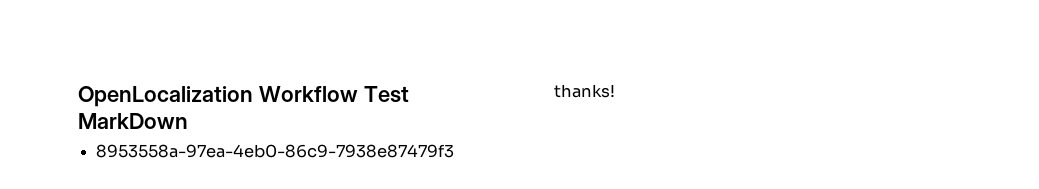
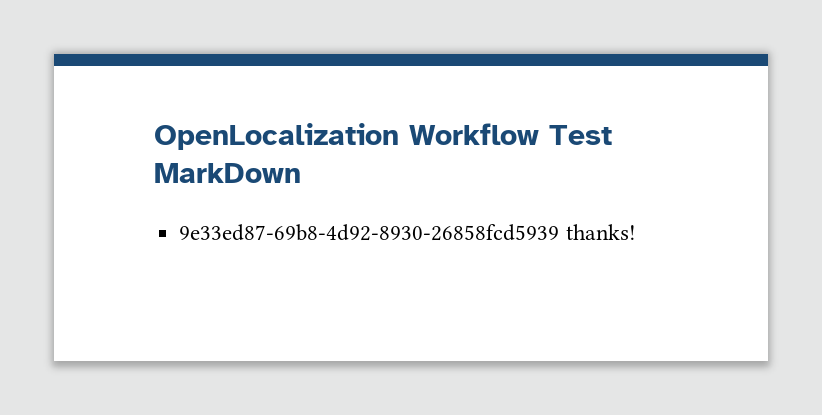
[96,144,455,158] 8953558a-97ea-4eb0-86c9-7938e87479f3 -> [179,224,560,241] 9e33ed87-69b8-4d92-8930-26858fcd5939

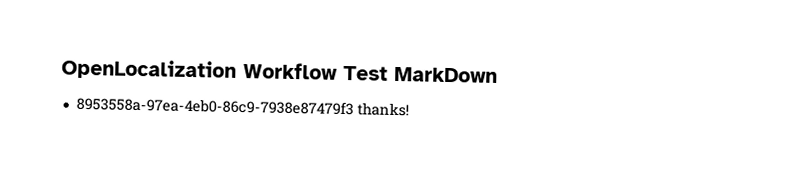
[179,224,560,241] 9e33ed87-69b8-4d92-8930-26858fcd5939 -> [75,96,354,116] 8953558a-97ea-4eb0-86c9-7938e87479f3

